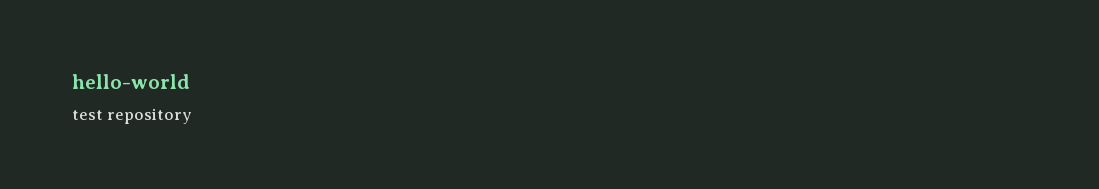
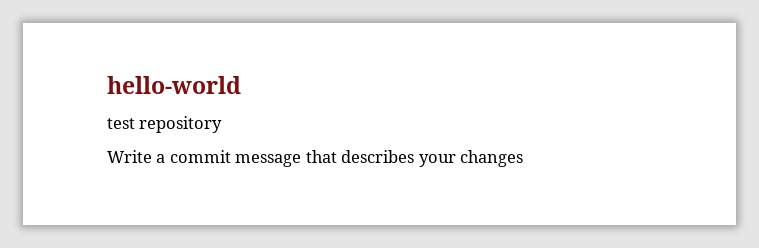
(193, 116) none -> [107,150,524,167] // Write a commit message that describes your changes

